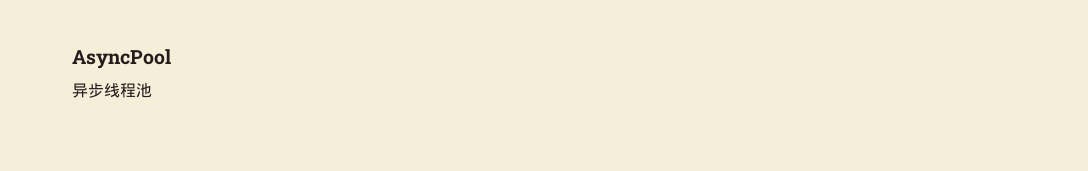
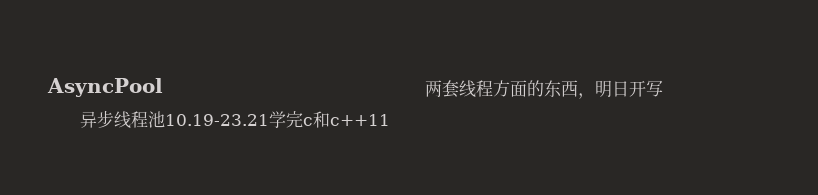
(152, 90) none -> [164,111,390,128] [425,80,663,99] 10.19-23.21学完c和c++11两套线程方面的东西，明日开写

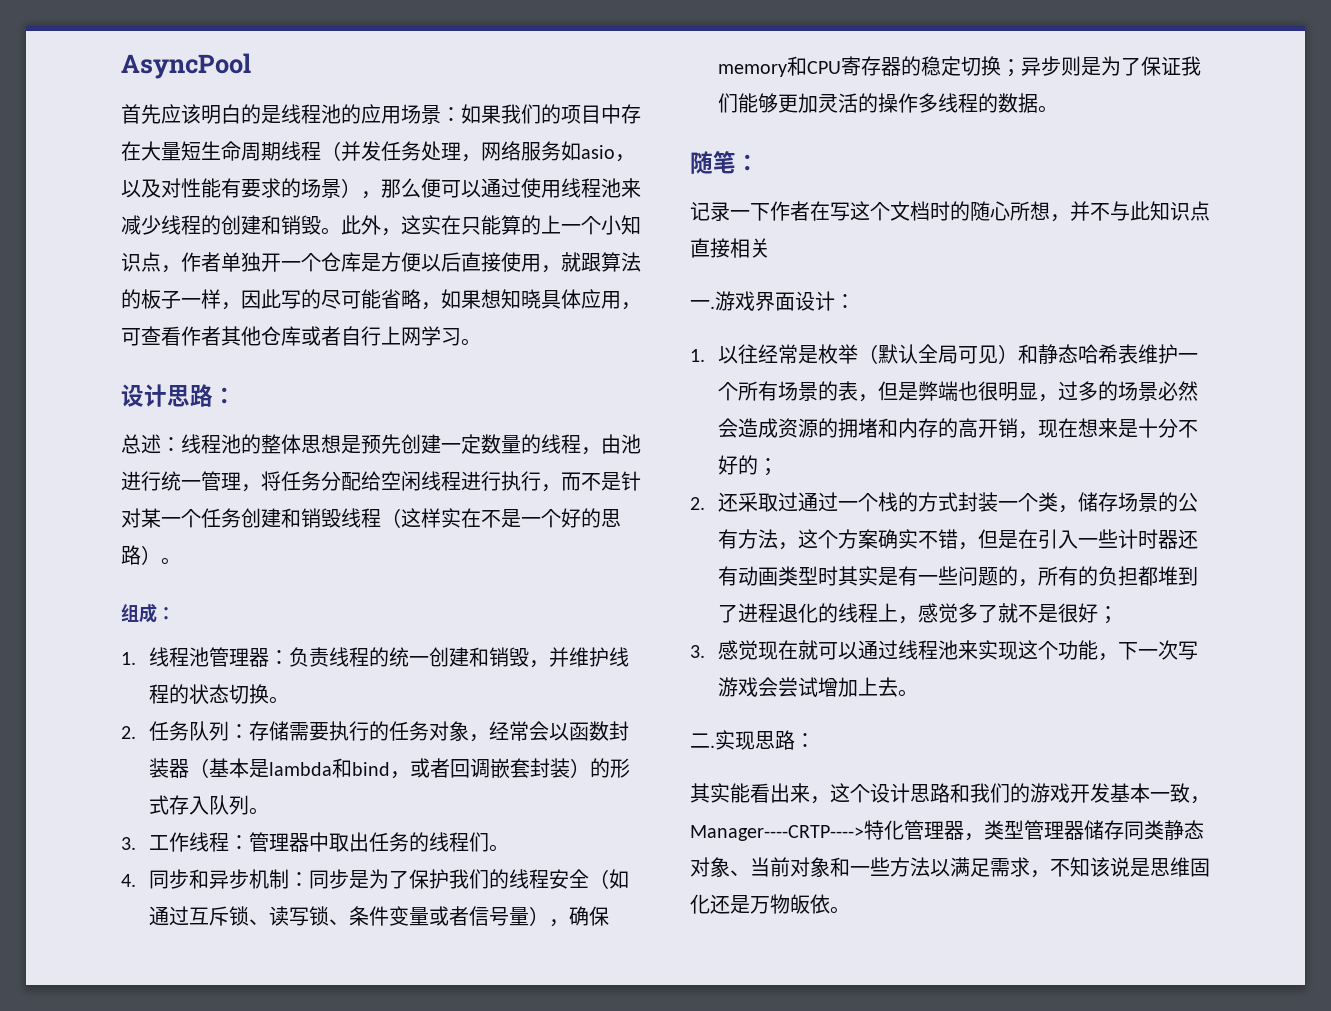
[79,110,390,129] [425,80,663,99] 异步线程池10.19-23.21学完c和c++11两套线程方面的东西，明日开写 -> [121,104,641,124] [121,141,635,162] [121,178,641,199] [121,215,641,236] [121,252,641,273] [121,289,641,310] [121,326,481,346] [121,384,236,407] [121,434,641,455] [121,471,641,492] [121,508,621,528] [121,545,181,565] [121,603,175,623] [121,647,629,668] [148,684,289,704] [121,721,629,742] [148,758,630,779] [148,795,269,815] [121,832,509,852] [121,869,629,889] [148,906,609,927] [717,56,1201,77] [717,93,1058,113] [690,151,759,174] [690,201,1210,222] [690,238,770,258] [690,291,855,311] [690,344,1198,364] [717,381,1198,402] [717,418,1198,439] [717,455,778,476] [690,492,1198,513] [717,529,1198,550] [717,566,1198,587] [717,603,1118,624] [690,640,1198,661] [717,677,918,697] [690,730,815,750] [690,783,1210,804] [690,820,1204,841] [690,857,1210,878] [690,894,850,914] 首先应该明白的是线程池的应用场景：如果我们的项目中存在大量短生命周期线程（并发任务处理，网络服务如asio，以及对性能有要求的场景），那么便可以通过使用线程池来减少线程的创建和销毁。此外，这实在只能算的上一个小知识点，作者单独开一个仓库是方便以后直接使用，就跟算法的板子一样，因此写的尽可能省略，如果想知晓具体应用，可查看作者其他仓库或者自行上网学习。 // 设计思路： // 总述：线程池的整体思想是预先创建一定数量的线程，由池进行统一管理，将任务分配给空闲线程进行执行，而不是针对某一个任务创建和销毁线程（这样实在不是一个好的思路）。 // 组成： // 1.线程池管理器：负责线程的统一创建和销毁，并维护线程的状态切换。 // 2.任务队列：存储需要执行的任务对象，经常会以函数封装器（基本是lambda和bind，或者回调嵌套封装）的形式存入队列。 // 3.工作线程：管理器中取出任务的线程们。 // 4.同步和异步机制：同步是为了保护我们的线程安全（如通过互斥锁、读写锁、条件变量或者信号量），确保memory和CPU寄存器的稳定切换；异步则是为了保证我们能够更加灵活的操作多线程的数据。 // 随笔： // 记录一下作者在写这个文档时的随心所想，并不与此知识点直接相关 // 一.游戏界面设计： // 1.以往经常是枚举（默认全局可见）和静态哈希表维护一个所有场景的表，但是弊端也很明显，过多的场景必然会造成资源的拥堵和内存的高开销，现在想来是十分不好的； // 2.还采取过通过一个栈的方式封装一个类，储存场景的公有方法，这个方案确实不错，但是在引入一些计时器还有动画类型时其实是有一些问题的，所有的负担都堆到了进程退化的线程上，感觉多了就不是很好； // 3.感觉现在就可以通过线程池来实现这个功能，下一次写游戏会尝试增加上去。 // 二.实现思路： // 其实能看出来，这个设计思路和我们的游戏开发基本一致，Manager----CRTP---->特化管理器，类型管理器储存同类静态对象、当前对象和一些方法以满足需求，不知该说是思维固化还是万物皈依。

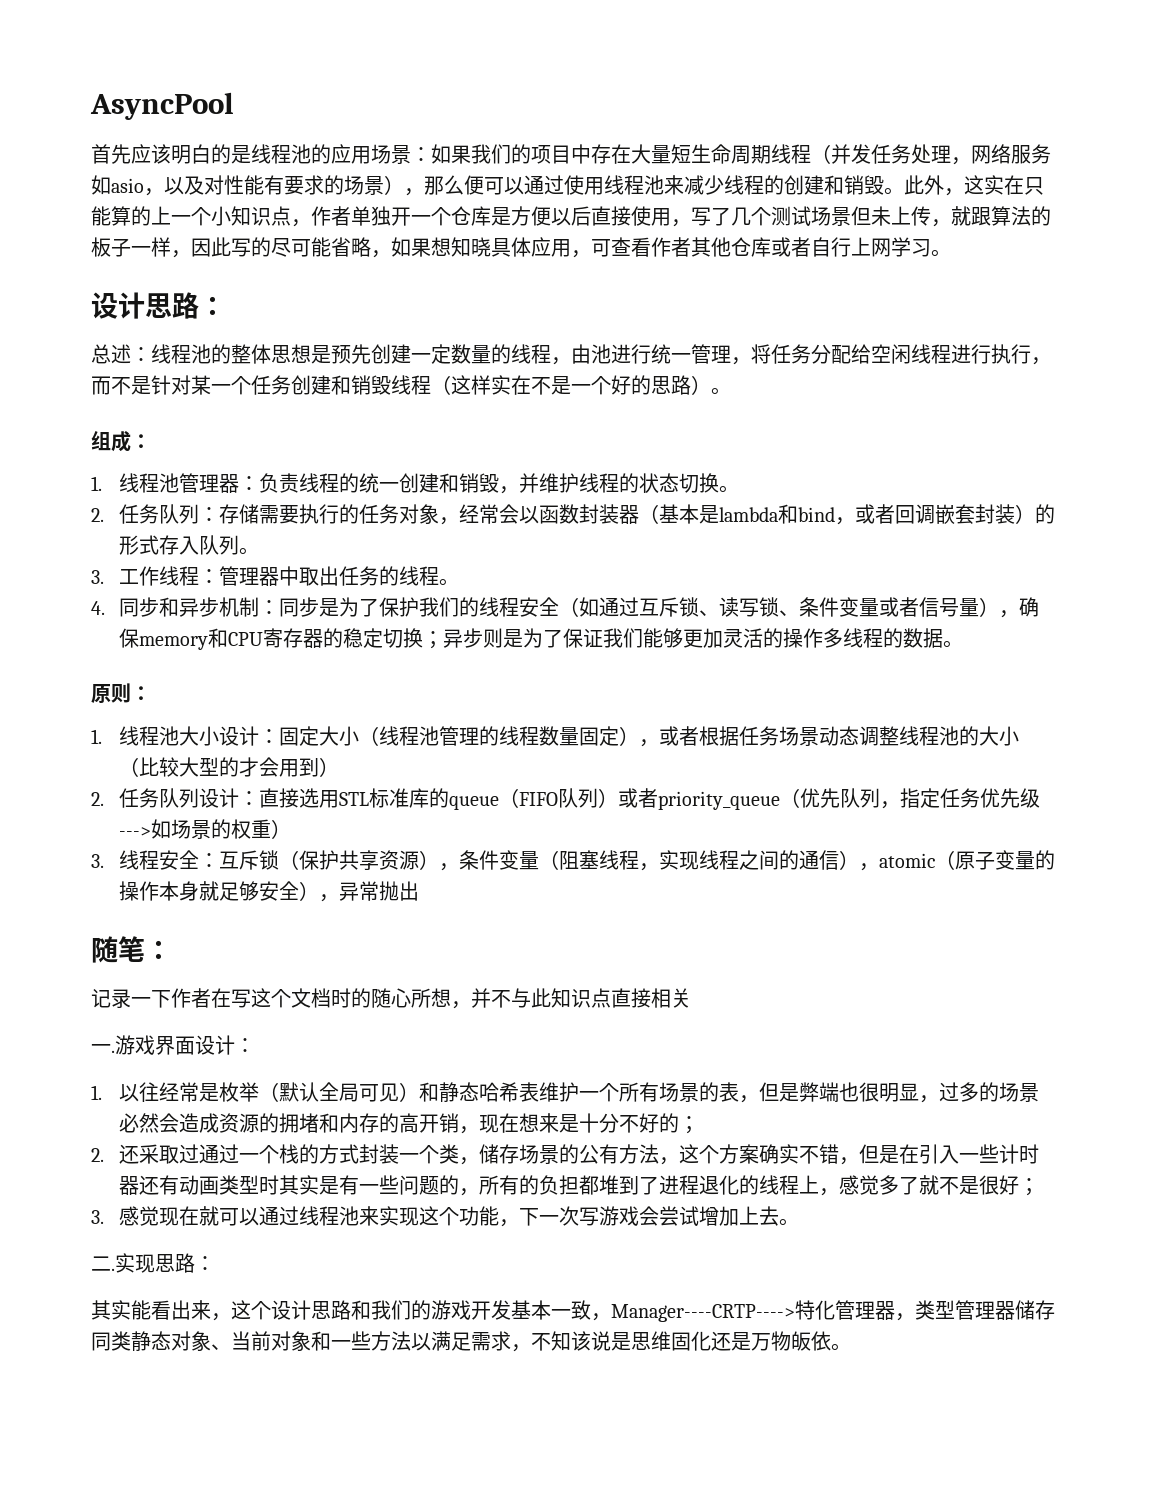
(561, 269) none -> [691,206,951,227] 写了几个测试场景但未上传，
[468,832,489,852] 们 -> (440, 576) none
(1058, 109) none -> [91,683,151,703] [91,726,1020,747] [119,757,340,777] [91,788,1041,810] [119,819,292,839] [91,850,1056,871] [119,881,420,902] // 原则： // 1.线程池大小设计：固定大小（线程池管理的线程数量固定），或者根据任务场景动态调整线程池的大小（比较大型的才会用到） // 2.任务队列设计：直接选用STL标准库的queue（FIFO队列）或者priority_queue（优先队列，指定任务优先级--->如场景的权重） // 3.线程安全：互斥锁（保护共享资源），条件变量（阻塞线程，实现线程之间的通信），atomic（原子变量的操作本身就足够安全），异常抛出

